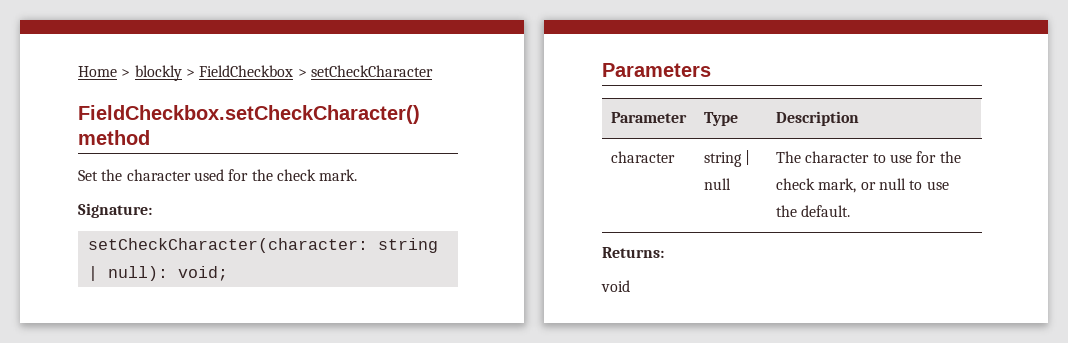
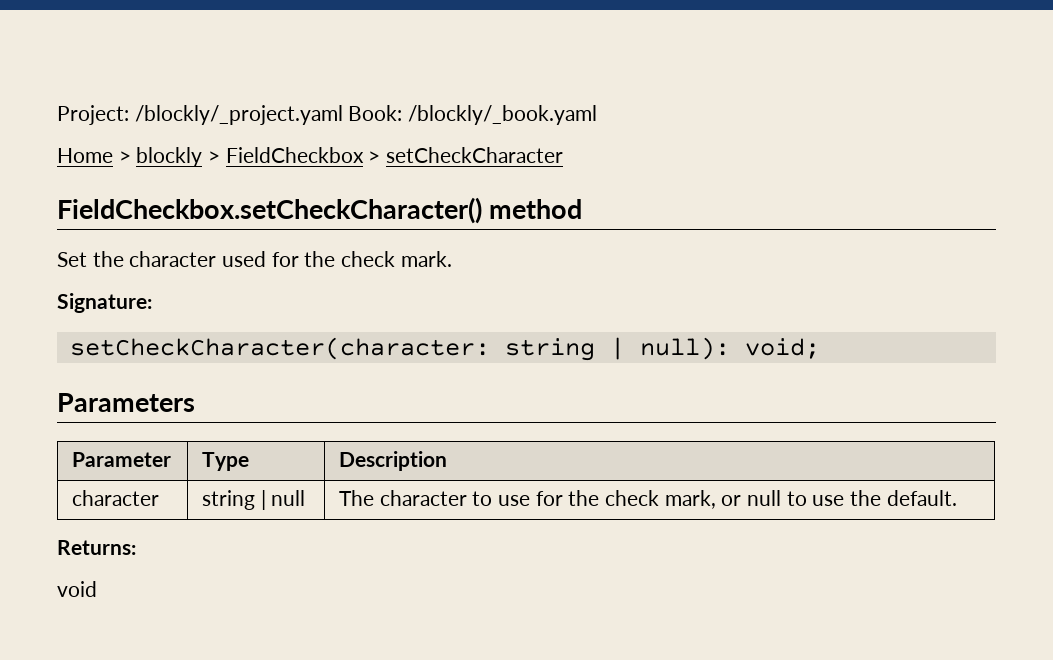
(78, 71) none -> [57,105,598,125] Project: /blockly/_project.yaml Book: /blockly/_book.yaml //

